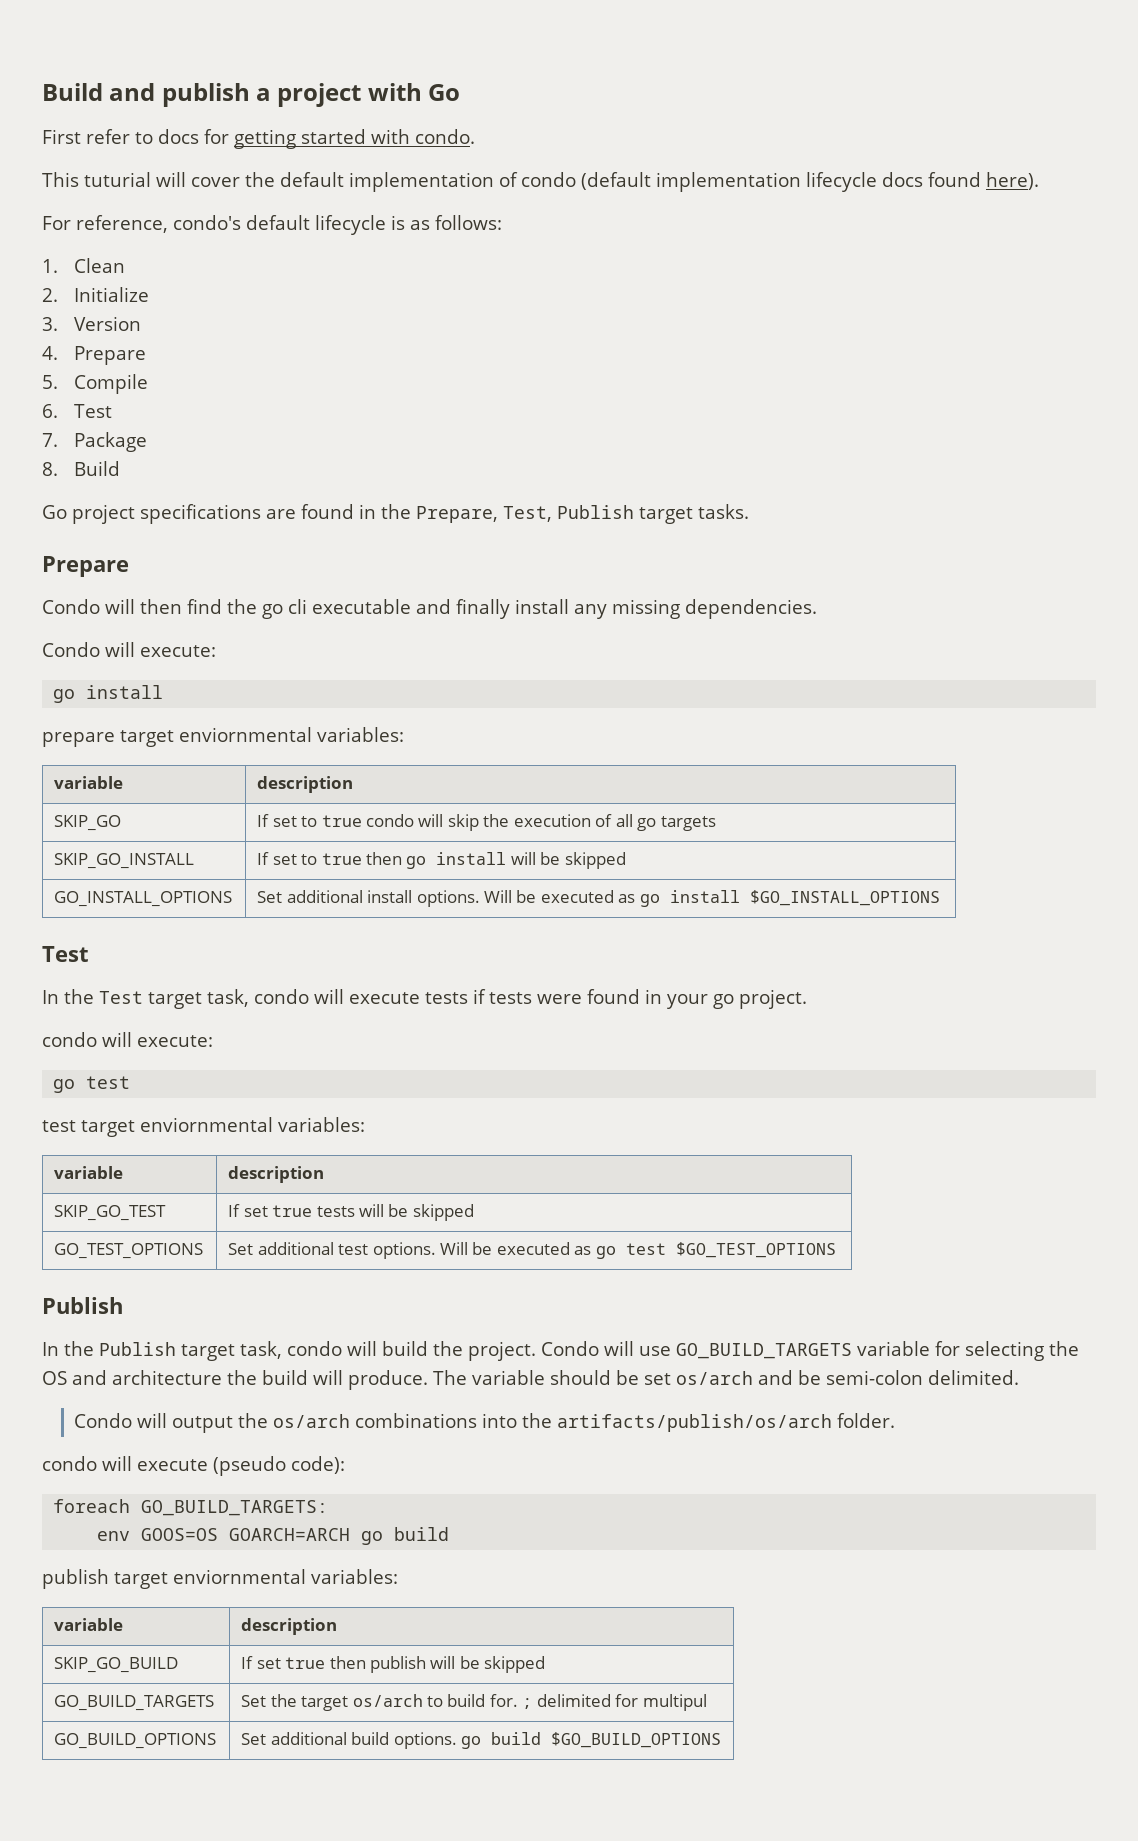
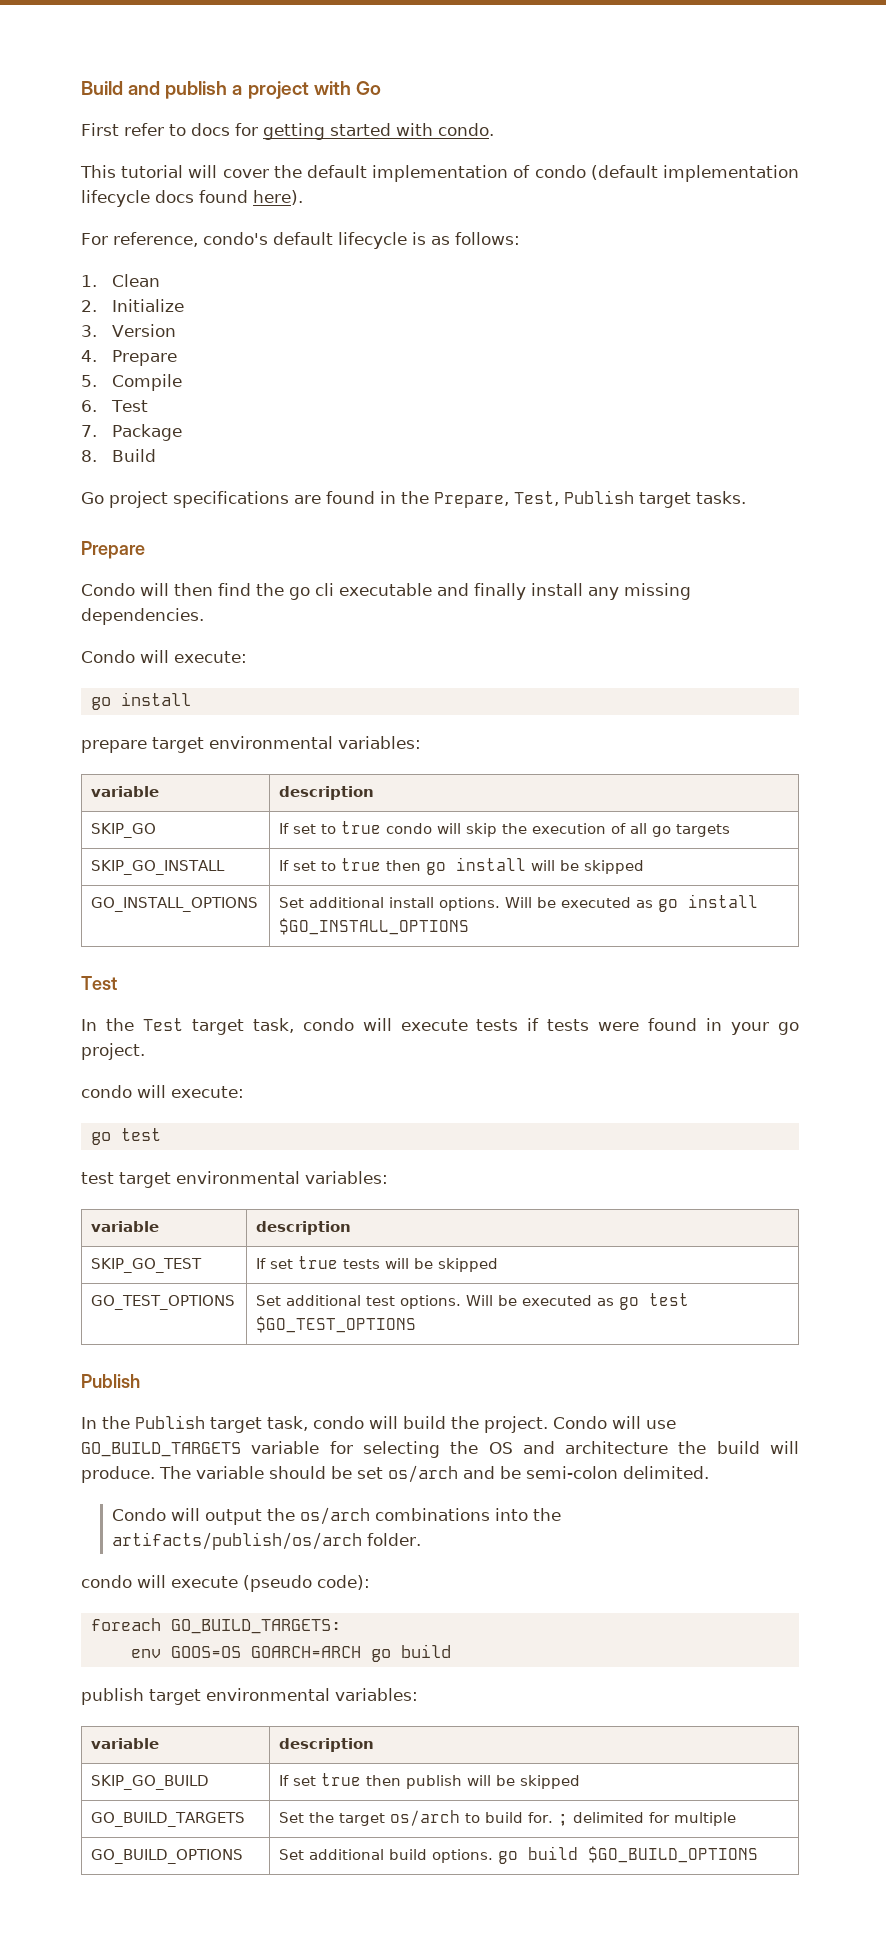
[84,172,151,187] tuturial -> [121,165,184,178] tutorial
[179,727,312,742] enviornmental -> [209,736,333,749] environmental
[140,1117,273,1132] enviornmental -> [176,1171,300,1184] environmental
[173,1569,306,1584] enviornmental -> [206,1688,330,1701] environmental
[642,1694,707,1711] multipul -> [674,1812,737,1826] multiple

